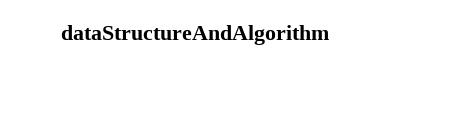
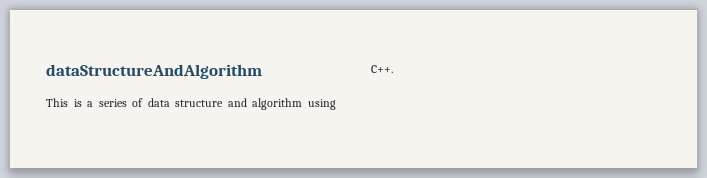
(329, 35) none -> [46,98,336,110] [371,65,393,73] // This is a series of data structure and algorithm using C++.

